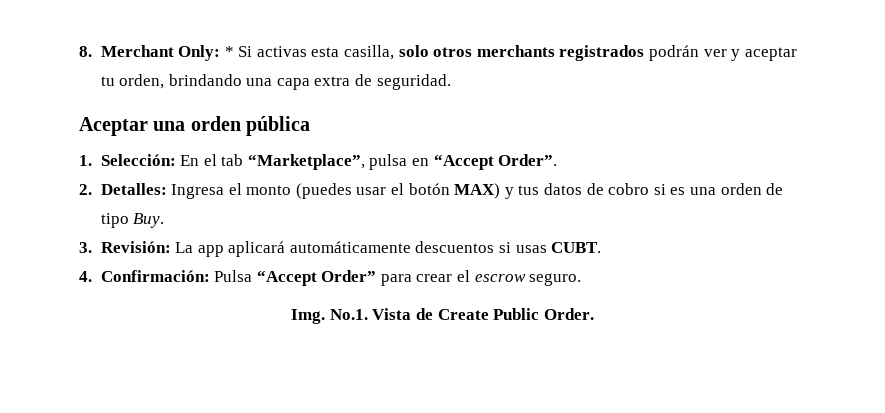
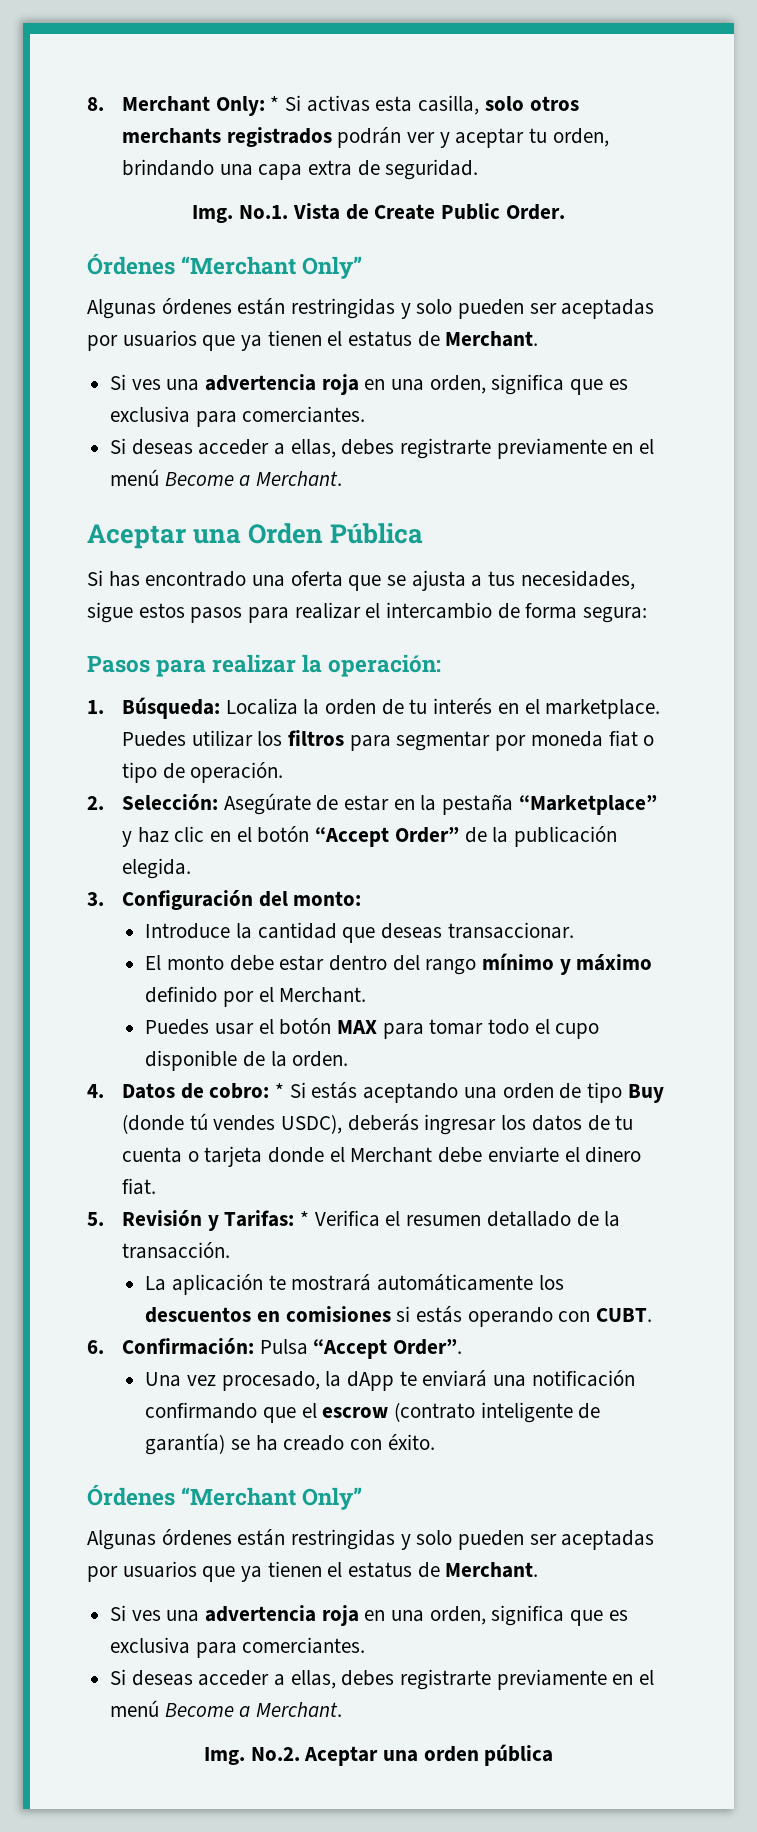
[79,116,311,136] [79,154,558,170] [79,183,784,199] [100,213,165,228] [79,241,602,257] [79,270,582,286] // Aceptar una orden pública // 1. Selección: En el tab “Marketplace”, pulsa en “Accept Order”. // 2. Detalles: Ingresa el monto (puedes usar el botón MAX) y tus datos de cobro si es una orden de tipo Buy. // 3. Revisión: La app aplicará automáticamente descuentos si usas CUBT. // 4. Confirmación: Pulsa “Accept Order” para crear el escrow seguro. -> (479, 169) none
(594, 314) none -> [87,253,363,279] [87,298,655,319] [87,330,539,351] [110,374,628,395] [110,406,366,427] [110,438,655,459] [110,469,343,486] [87,523,424,549] [87,570,635,591] [87,602,648,623] [87,654,442,677] [87,697,661,719] [122,730,655,751] [122,762,284,783] [87,793,657,815] [122,826,617,847] [122,858,192,879] [87,890,362,910] [145,922,574,943] [145,953,653,975] [145,986,367,1007] [145,1018,600,1039] [145,1050,349,1071] [87,1082,664,1103] [122,1113,634,1135] [122,1146,642,1167] [122,1178,157,1195] [87,1210,621,1231] [122,1242,231,1259] [145,1274,564,1295] [145,1306,652,1327] [87,1338,463,1359] [145,1370,635,1391] [145,1402,601,1423] [145,1433,435,1455] [87,1484,363,1510] [87,1529,655,1550] [87,1561,539,1582] [110,1605,628,1626] [110,1637,366,1658] [110,1669,655,1690] [110,1700,343,1717] [203,1744,554,1766] // Órdenes “Merchant Only” // Algunas órdenes están restringidas y solo pueden ser aceptadas por usuarios que ya tienen el estatus de Merchant. // Si ves una advertencia roja en una orden, significa que es exclusiva para comerciantes. // Si deseas acceder a ellas, debes registrarte previamente en el menú Become a Merchant. // Aceptar una Orden Pública // Si has encontrado una oferta que se ajusta a tus necesidades, sigue estos pasos para realizar el intercambio de forma segura: // Pasos para realizar la operación: // 1. Búsqueda: Localiza la orden de tu interés en el marketplace. Puedes utilizar los filtros para segmentar por moneda fiat o tipo de operación. // 2. Selección: Asegúrate de estar en la pestaña “Marketplace” y haz clic en el botón “Accept Order” de la publicación elegida. // 3. Configuración del monto: // Introduce la cantidad que deseas transaccionar. // El monto debe estar dentro del rango mínimo y máximo definido por el Merchant. // Puedes usar el botón MAX para tomar todo el cupo disponible de la orden. // 4. Datos de cobro: * Si estás aceptando una orden de tipo Buy (donde tú vendes USDC), deberás ingresar los datos de tu cuenta o tarjeta donde el Merchant debe enviarte el dinero fiat. // 5. Revisión y Tarifas: * Verifica el resumen detallado de la transacción. // La aplicación te mostrará automáticamente los descuentos en comisiones si estás operando con CUBT. // 6. Confirmación: Pulsa “Accept Order”. // Una vez procesado, la dApp te enviará una notificación confirmando que el escrow (contrato inteligente de garantía) se ha creado con éxito. // Órdenes “Merchant Only” // Algunas órdenes están restringidas y solo pueden ser aceptadas por usuarios que ya tienen el estatus de Merchant. // Si ves una advertencia roja en una orden, significa que es exclusiva para comerciantes. // Si deseas acceder a ellas, debes registrarte previamente en el menú Become a Merchant. // Img. No.2. Aceptar una orden pública

